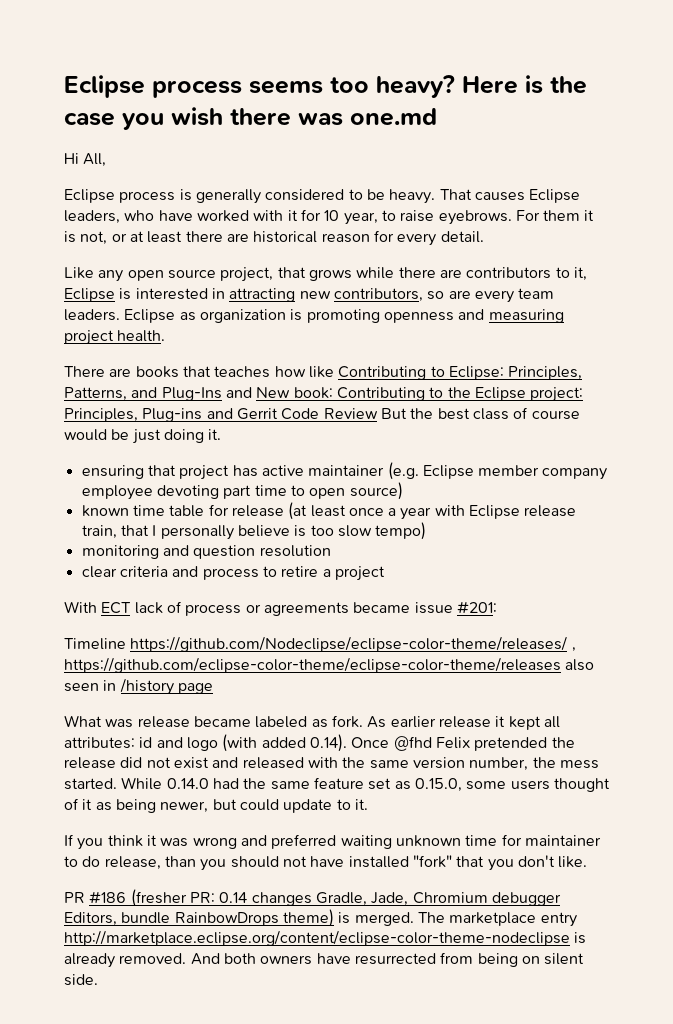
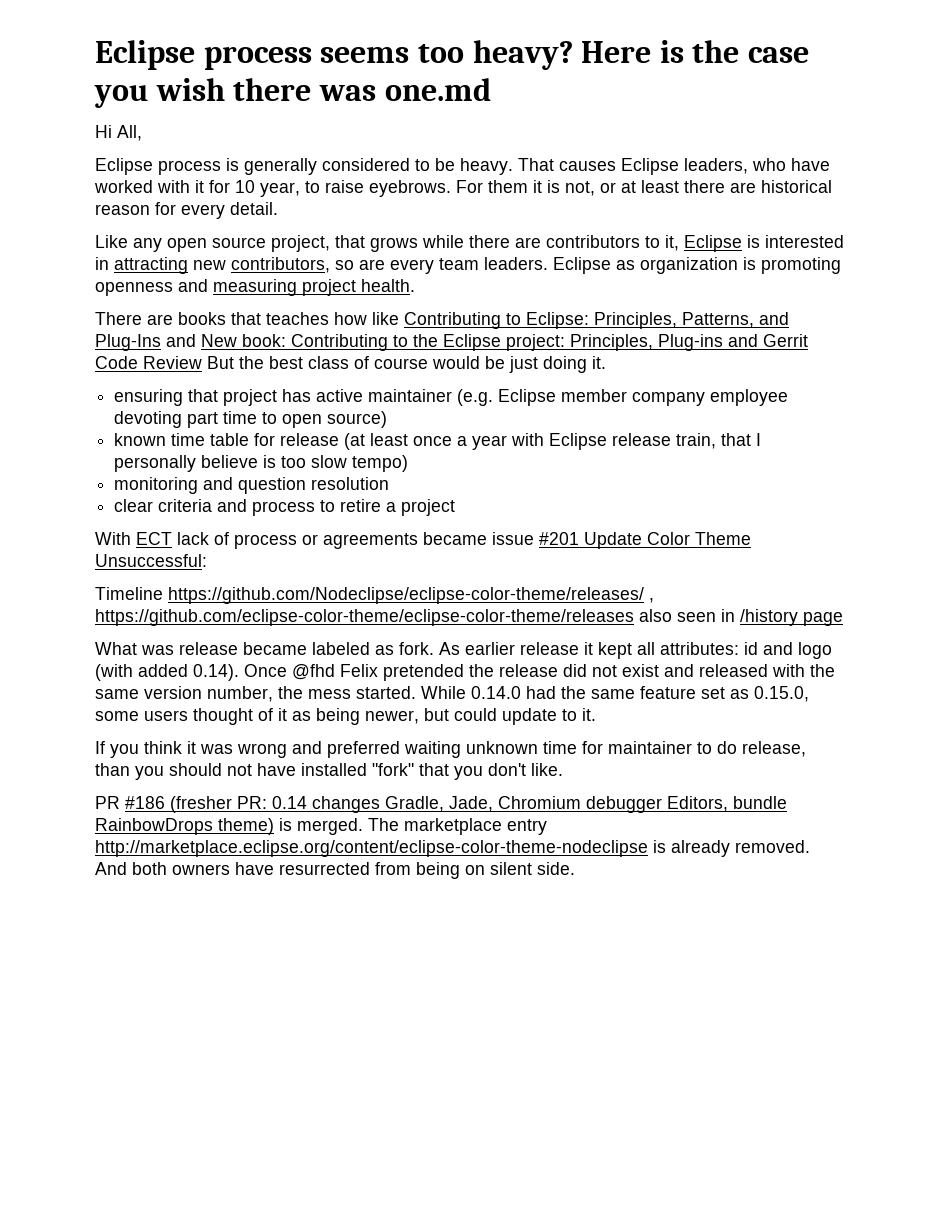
[456,601,497,614] #201: -> [539,532,751,549] [95,554,207,567] #201 Update Color Theme Unsuccessful:

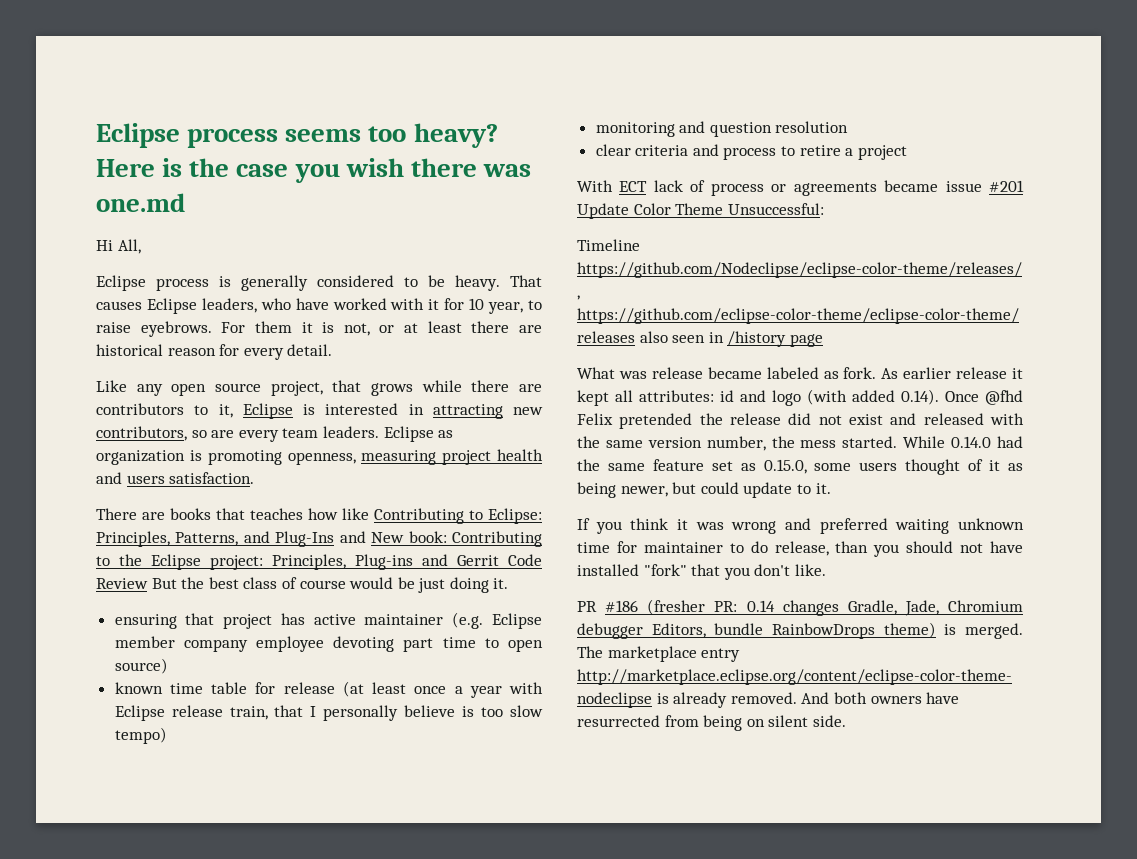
[95,279,415,296] openness and measuring project health. -> [287,449,543,465] [96,472,255,484] openness, measuring project health and users satisfaction.

